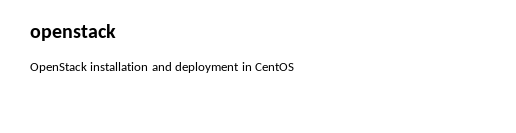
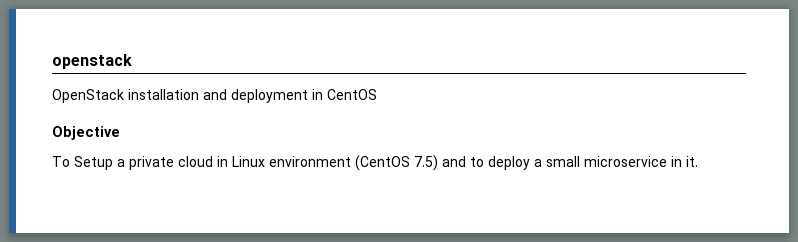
(294, 67) none -> [52,126,120,140] [52,155,698,171] // Objective // To Setup a private cloud in Linux environment (CentOS 7.5) and to deploy a small microservice in it.

